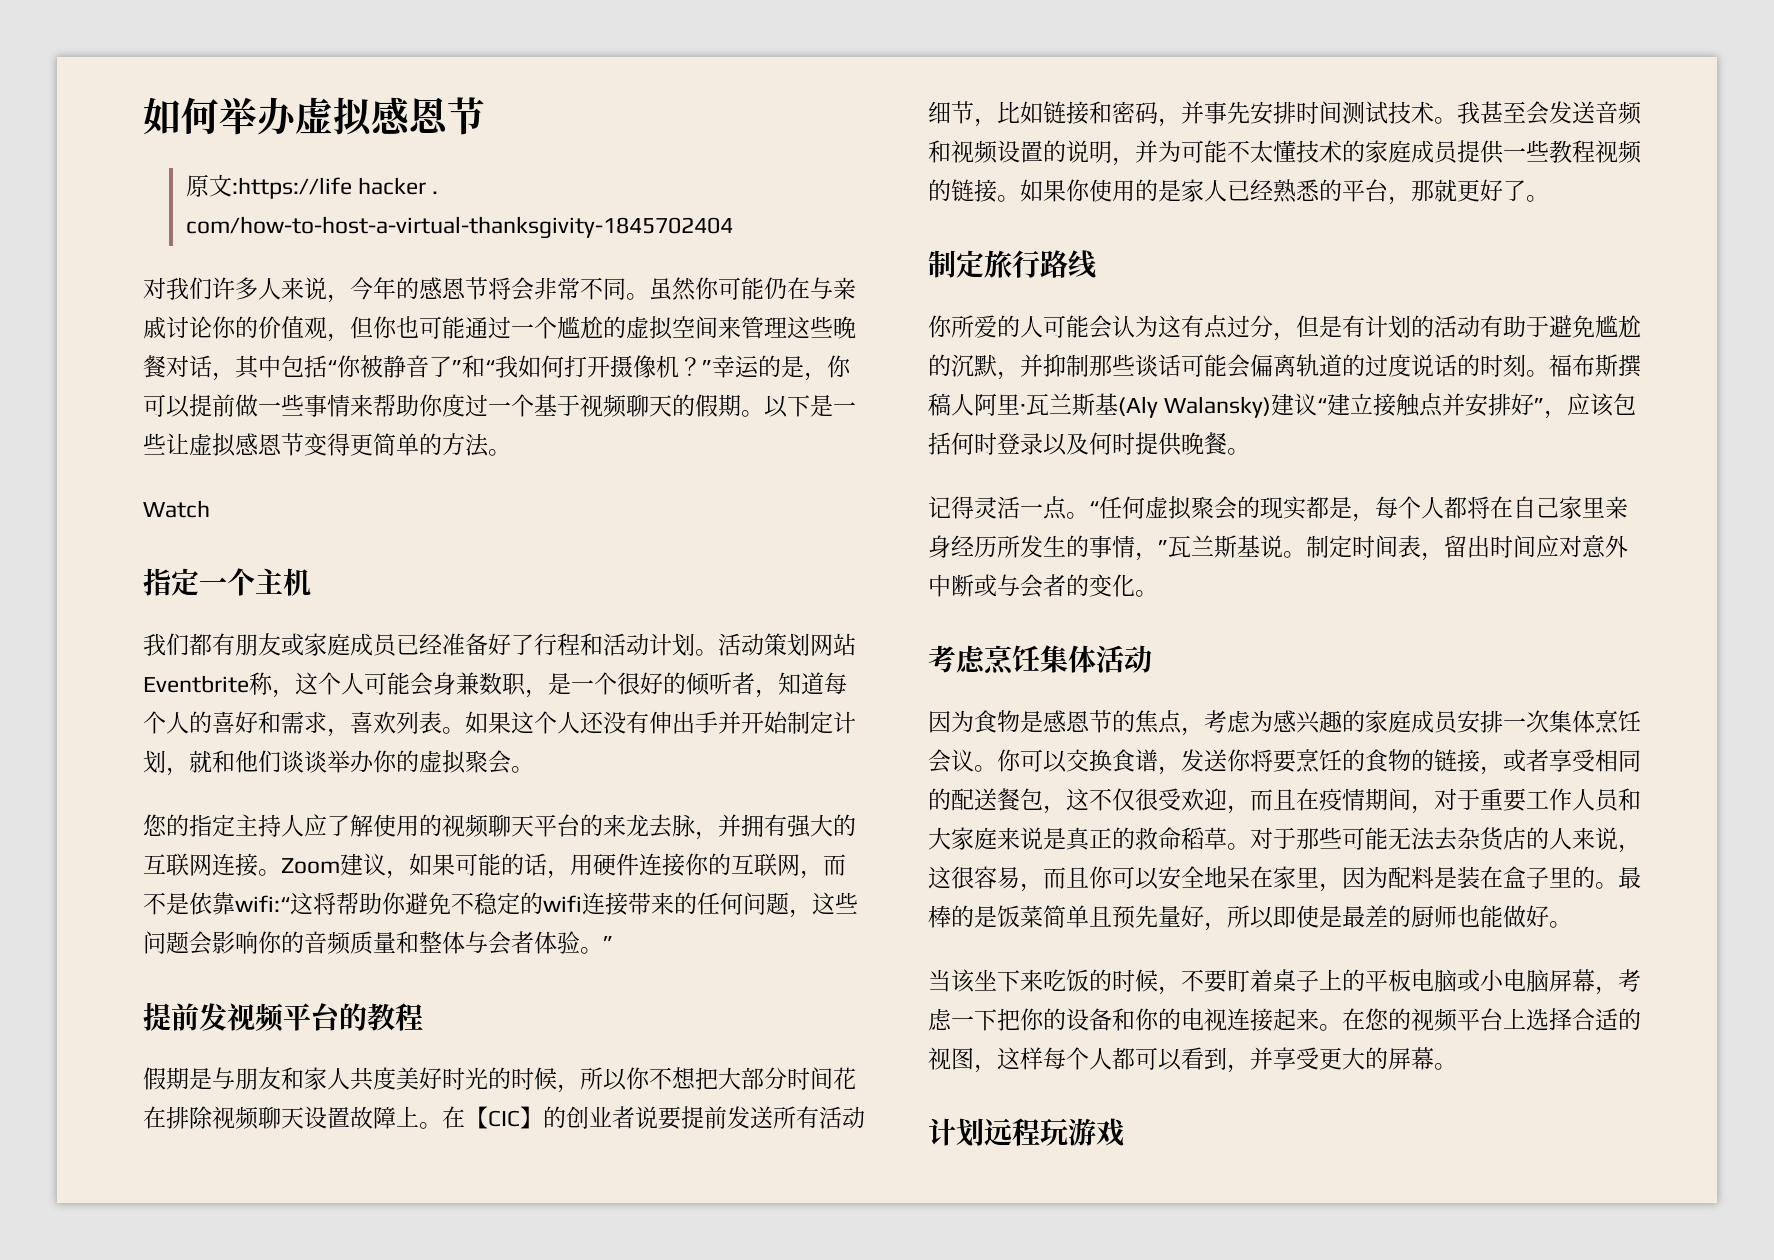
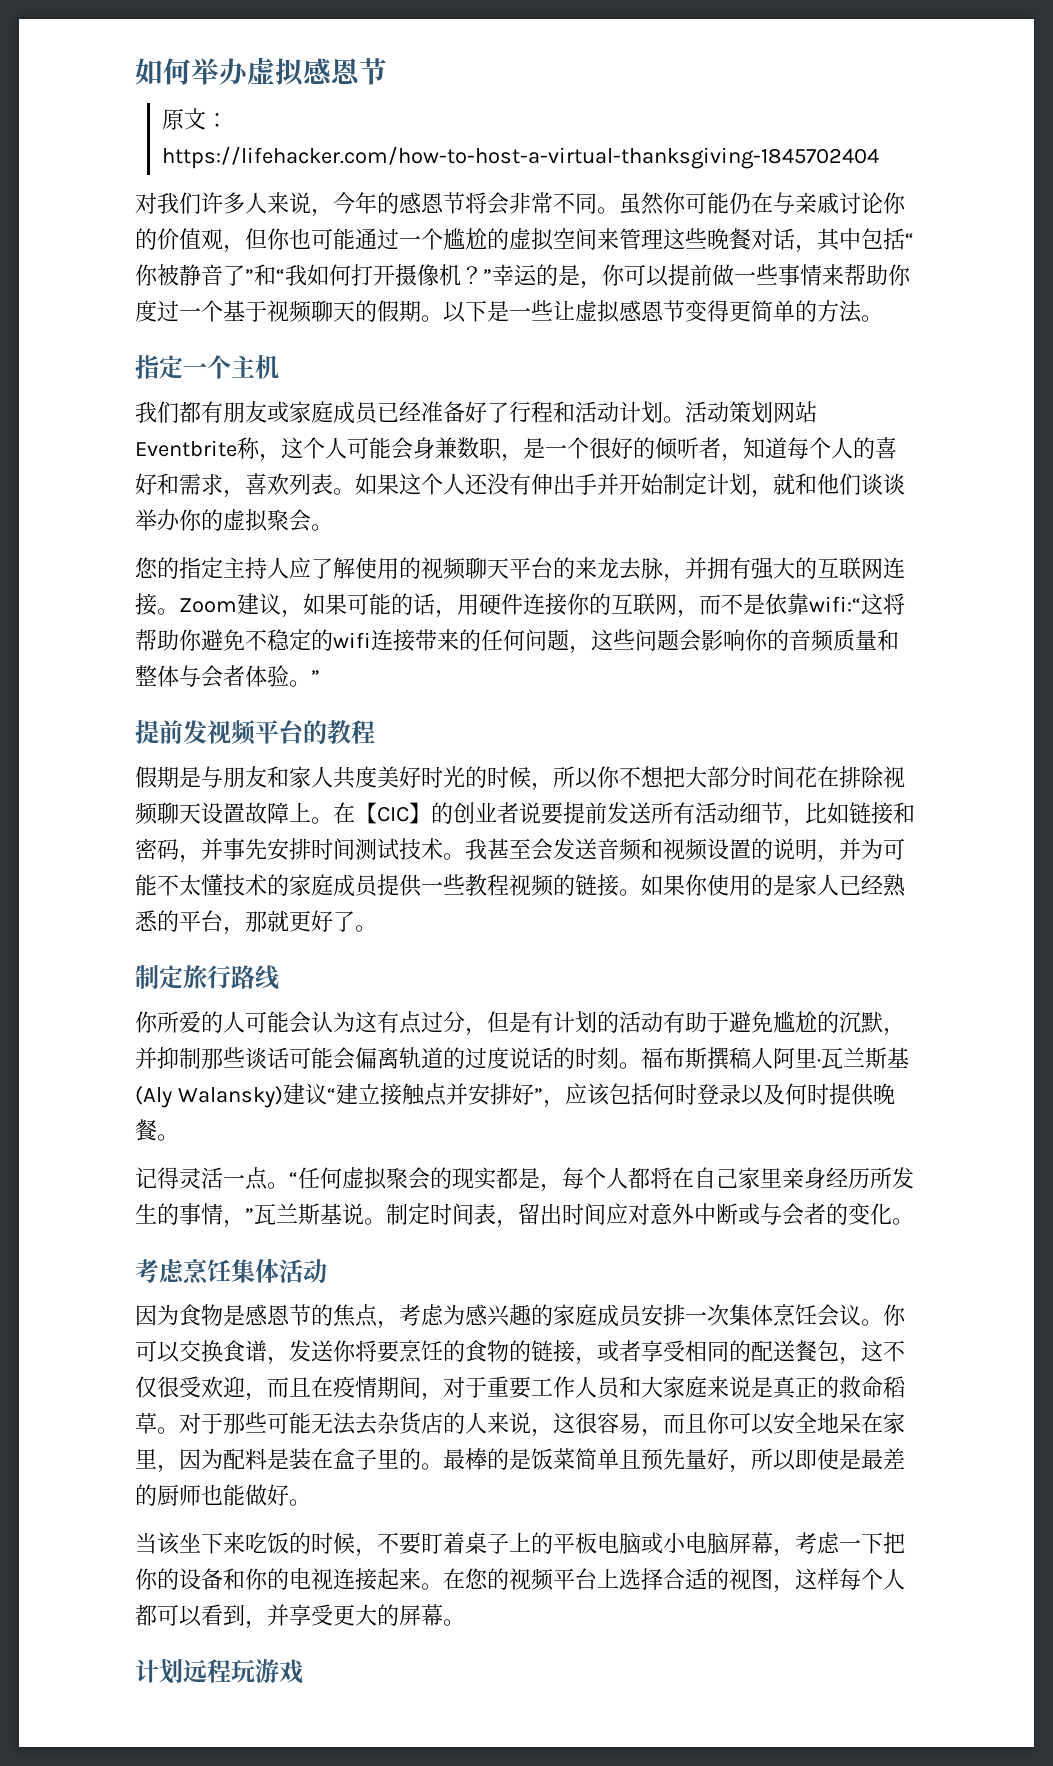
[231,177,438,199] [185,216,733,239] :https://life hacker . com/how-to-host-a-virtual-thanksgivity-1845702404 -> [206,113,229,127] [162,146,880,169] ：https://lifehacker.com/how-to-host-a-virtual-thanksgiving-1845702404
[143,500,210,518] // Watch -> (883, 318) none

